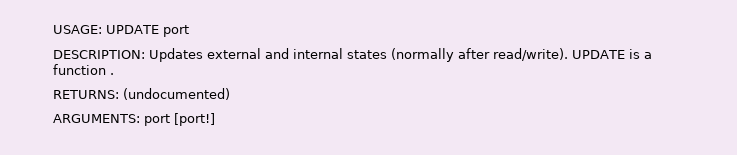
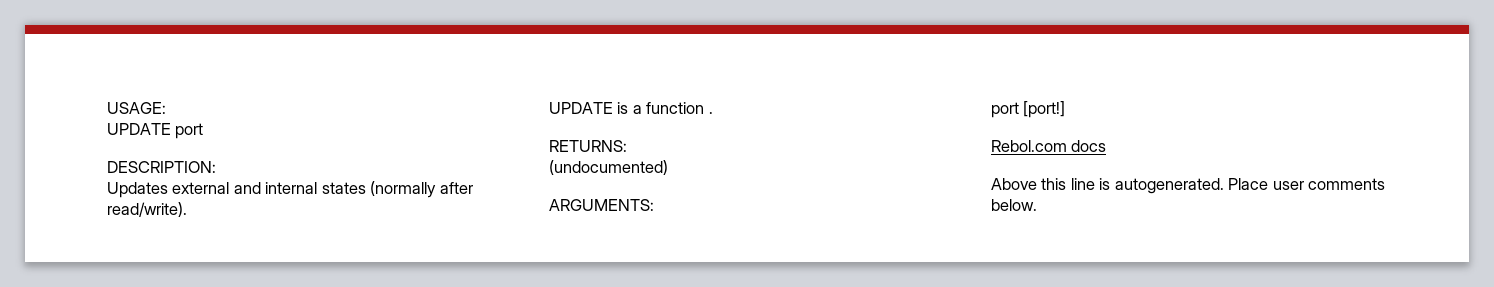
(102, 29) none -> (166, 108) //
(145, 54) none -> (216, 167) //
(568, 54) none -> (187, 209) //
(119, 94) none -> (627, 146) //
(140, 118) none -> (654, 205) //
(215, 119) none -> [991,140,1107,152] [991,178,1386,194] [991,199,1037,211] // Rebol.com docs // Above this line is autogenerated. Place user comments below.

